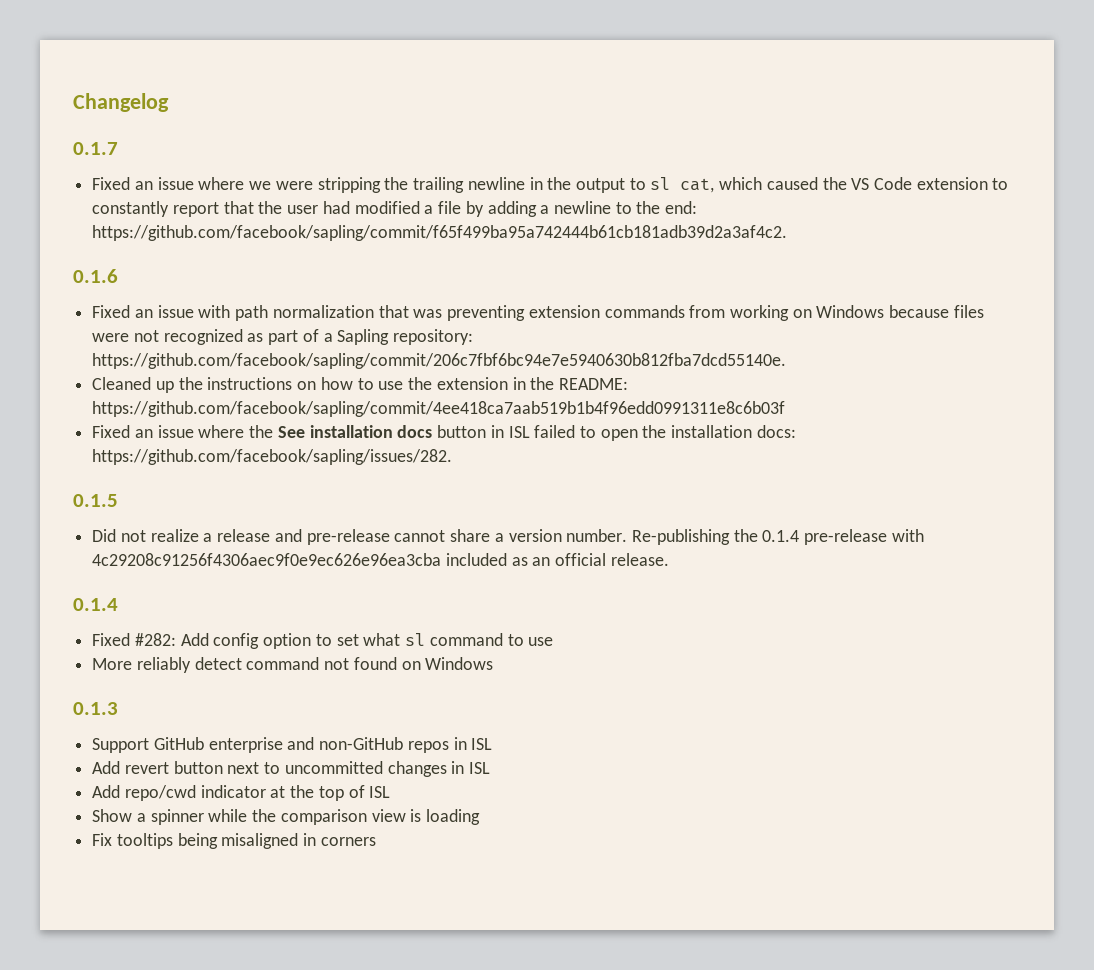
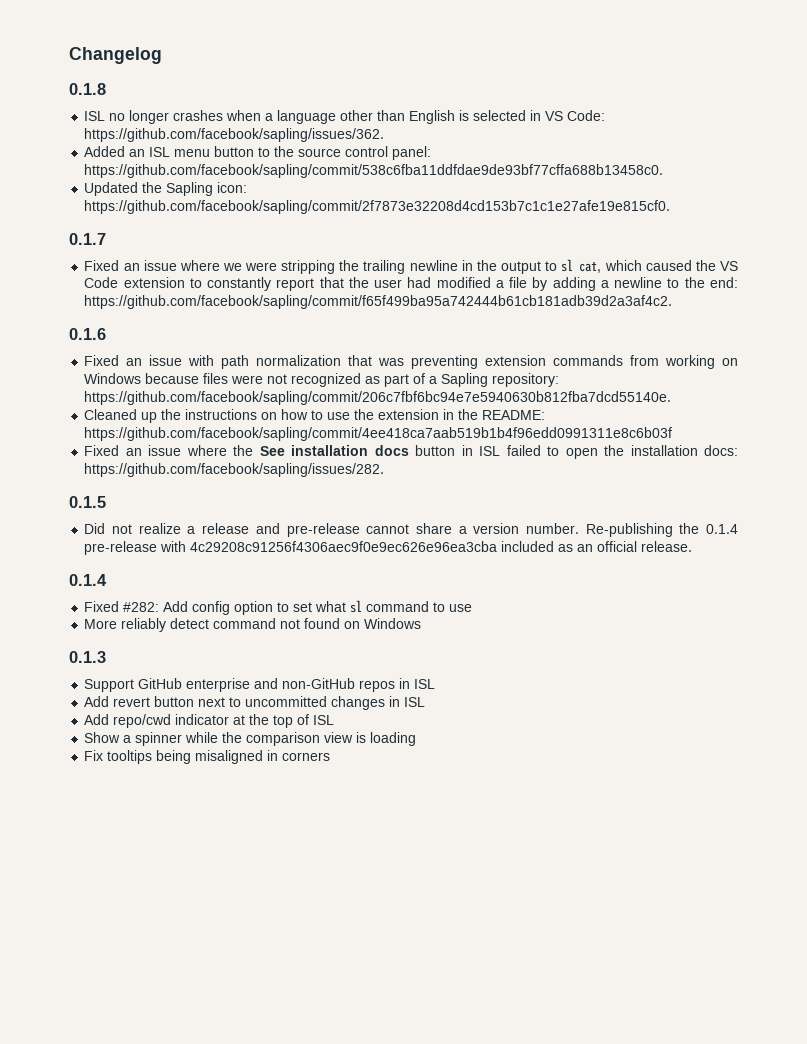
(169, 102) none -> [69,83,106,95] [84,110,606,124] [84,128,385,142] [84,146,432,160] [84,164,664,178] [84,182,248,196] [84,200,671,214] // 0.1.8 // ISL no longer crashes when a language other than English is selected in VS Code: https://github.com/facebook/sapling/issues/362. // Added an ISL menu button to the source control panel: https://github.com/facebook/sapling/commit/538c6fba11ddfdae9de93bf77cffa688b13458c0. // Updated the Sapling icon: https://github.com/facebook/sapling/commit/2f7873e32208d4cd153b7c1c1e27afe19e815cf0.

